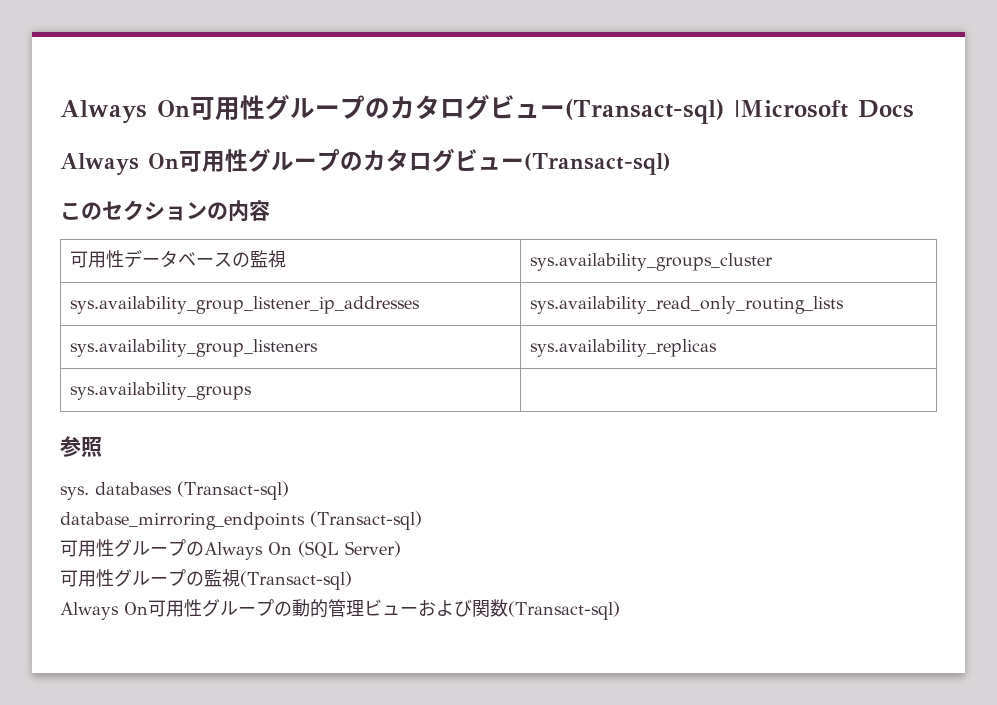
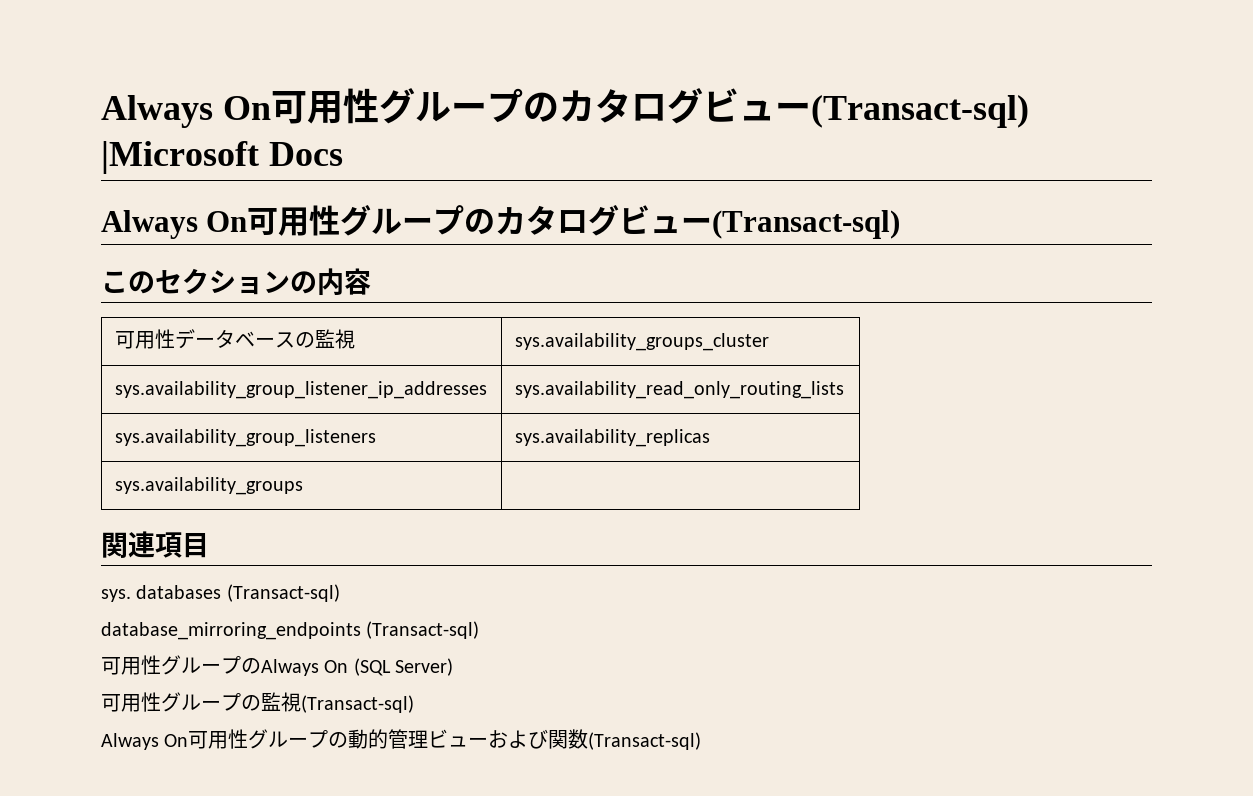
[60,436,102,457] 参照 -> [101,531,209,558] 関連項目

